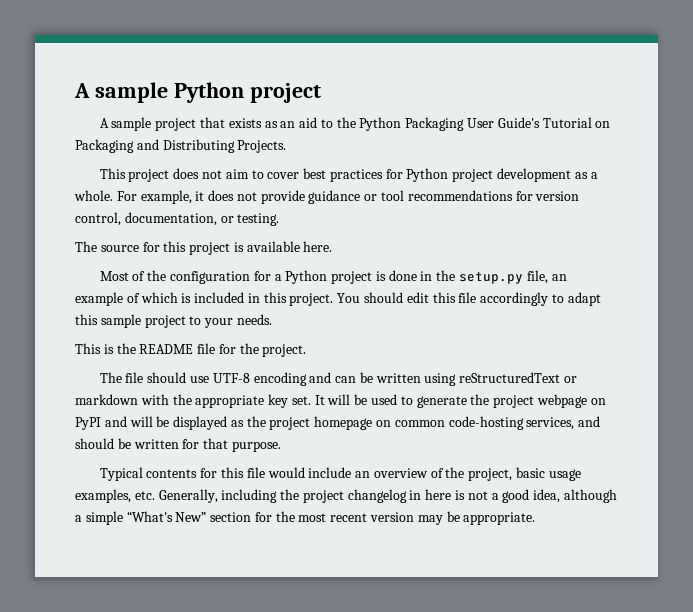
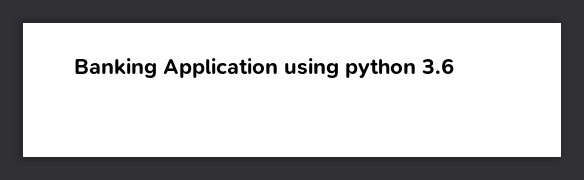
[74,82,321,103] [99,117,611,131] [75,139,287,153] [99,168,598,182] [74,190,580,204] [75,212,280,226] [75,241,333,255] [99,270,567,284] [75,292,601,306] [75,314,272,328] [75,343,307,357] [99,372,578,386] [75,394,606,408] [75,416,601,430] [75,438,281,452] [99,467,581,481] [75,489,617,503] [75,511,536,525] A sample Python project // A sample project that exists as an aid to the Python Packaging User Guide's Tutorial on Packaging and Distributing Projects. // This project does not aim to cover best practices for Python project development as a whole. For example, it does not provide guidance or tool recommendations for version control, documentation, or testing. // The source for this project is available here. // Most of the configuration for a Python project is done in the setup.py file, an example of which is included in this project. You should edit this file accordingly to adapt this sample project to your needs. // This is the README file for the project. // The file should use UTF-8 encoding and can be written using reStructuredText or markdown with the appropriate key set. It will be used to generate the project webpage on PyPI and will be displayed as the project homepage on common code-hosting services, and should be written for that purpose. // Typical contents for this file would include an overview of the project, basic usage examples, etc. Generally, including the project changelog in here is not a good idea, although a simple “What's New” section for the most recent version may be appropriate. -> [74,58,454,78] Banking Application using python 3.6

